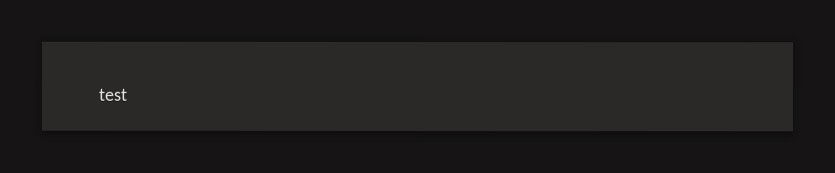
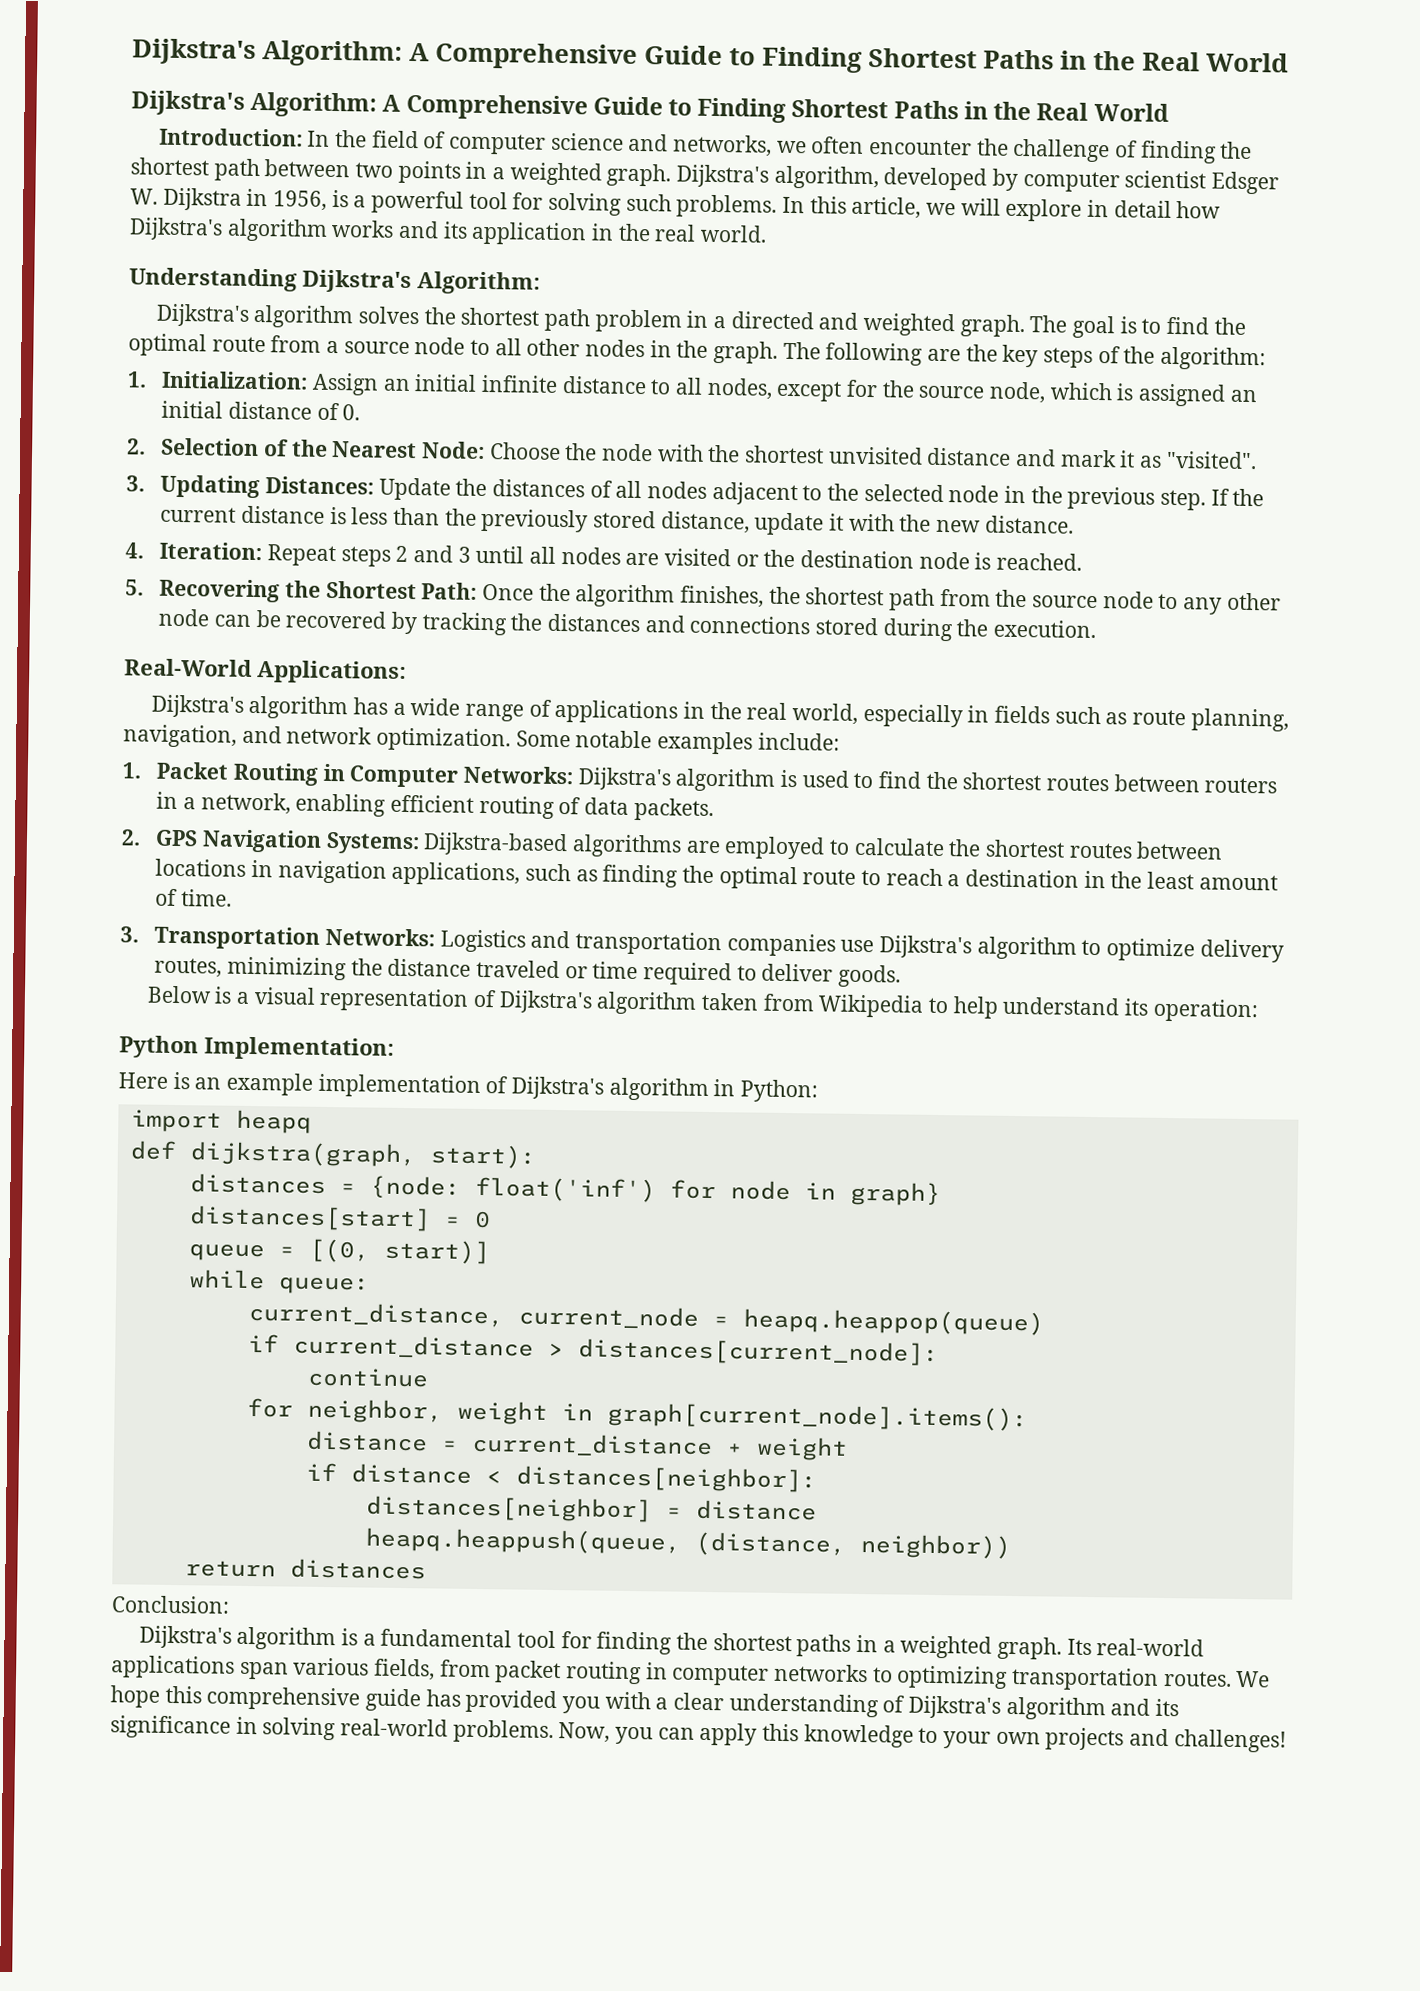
[98,88,127,101] test -> [132,38,1289,73] [131,90,1169,123] [158,127,1253,164] [130,157,1280,195] [130,187,1222,222] [129,217,768,246] [129,267,541,295] [155,303,1246,339] [128,333,1267,371] [127,370,1257,407] [161,400,361,421] [127,437,1257,470] [126,474,1265,511] [160,505,1074,536] [125,541,1082,571] [125,578,1281,615] [158,608,1096,642] [124,658,407,684] [150,694,1289,732] [123,724,840,755] [122,761,1278,794] [156,791,714,822] [121,829,1224,860] [155,858,1278,891] [155,888,232,907] [120,925,1284,963] [154,956,901,988] [146,985,1258,1023] [119,1035,395,1061] [118,1071,819,1103] [130,1109,312,1134] [129,1140,537,1169] [189,1173,941,1207] [188,1205,491,1232] [188,1238,490,1265] [188,1269,370,1295] [247,1301,1044,1336] [247,1333,939,1367] [306,1367,429,1388] [246,1397,1028,1432] [306,1430,848,1461] [305,1462,817,1493] [365,1495,817,1523] [364,1527,1011,1559] [184,1558,426,1580] [111,1595,230,1614] [138,1625,1205,1660] [111,1655,1271,1691] [110,1685,1180,1721] [110,1715,1287,1753] Dijkstra's Algorithm: A Comprehensive Guide to Finding Shortest Paths in the Real World // Dijkstra's Algorithm: A Comprehensive Guide to Finding Shortest Paths in the Real World // Introduction: In the field of computer science and networks, we often encounter the challenge of finding the shortest path between two points in a weighted graph. Dijkstra's algorithm, developed by computer scientist Edsger W. Dijkstra in 1956, is a powerful tool for solving such problems. In this article, we will explore in detail how Dijkstra's algorithm works and its application in the real world. // Understanding Dijkstra's Algorithm: // Dijkstra's algorithm solves the shortest path problem in a directed and weighted graph. The goal is to find the optimal route from a source node to all other nodes in the graph. The following are the key steps of the algorithm: // 1. Initialization: Assign an initial infinite distance to all nodes, except for the source node, which is assigned an initial distance of 0. // 2. Selection of the Nearest Node: Choose the node with the shortest unvisited distance and mark it as "visited". // 3. Updating Distances: Update the distances of all nodes adjacent to the selected node in the previous step. If the current distance is less than the previously stored distance, update it with the new distance. // 4. Iteration: Repeat steps 2 and 3 until all nodes are visited or the destination node is reached. // 5. Recovering the Shortest Path: Once the algorithm finishes, the shortest path from the source node to any other node can be recovered by tracking the distances and connections stored during the execution. // Real-World Applications: // Dijkstra's algorithm has a wide range of applications in the real world, especially in fields such as route planning, navigation, and network optimization. Some notable examples include: // 1. Packet Routing in Computer Networks: Dijkstra's algorithm is used to find the shortest routes between routers in a network, enabling efficient routing of data packets. // 2. GPS Navigation Systems: Dijkstra-based algorithms are employed to calculate the shortest routes between locations in navigation applications, such as finding the optimal route to reach a destination in the least amount of time. // 3. Transportation Networks: Logistics and transportation companies use Dijkstra's algorithm to optimize delivery routes, minimizing the distance traveled or time required to deliver goods. // Below is a visual representation of Dijkstra's algorithm taken from Wikipedia to help understand its operation: // Python Implementation: // Here is an example implementation of Dijkstra's algorithm in Python: // import heapq // def dijkstra(graph, start): // distances = {node: float('inf') for node in graph} // distances[start] = 0 // queue = [(0, start)] // while queue: // current_distance, current_node = heapq.heappop(queue) // if current_distance > distances[current_node]: // continue // for neighbor, weight in graph[current_node].items(): // distance = current_distance + weight // if distance < distances[neighbor]: // distances[neighbor] = distance // heapq.heappush(queue, (distance, neighbor)) // return distances // Conclusion: // Dijkstra's algorithm is a fundamental tool for finding the shortest paths in a weighted graph. Its real-world applications span various fields, from packet routing in computer networks to optimizing transportation routes. We hope this comprehensive guide has provided you with a clear understanding of Dijkstra's algorithm and its significance in solving real-world problems. Now, you can apply this knowledge to your own projects and challenges!

